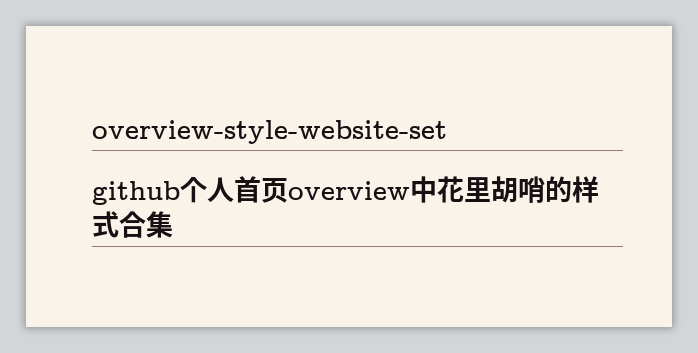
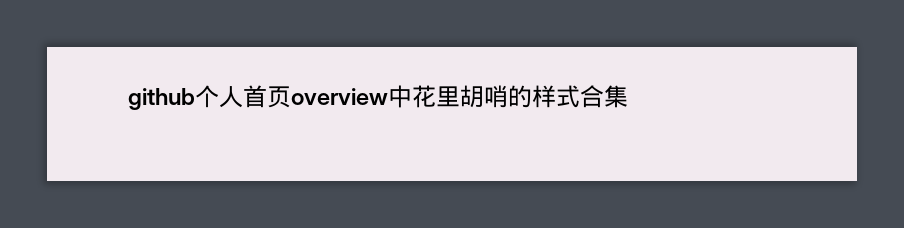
[92,120,447,144] overview-style-website-set // -> (128, 99) none

